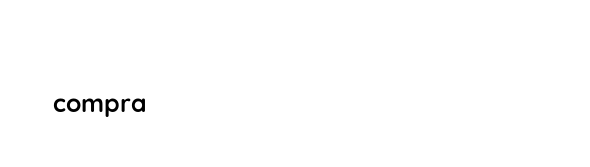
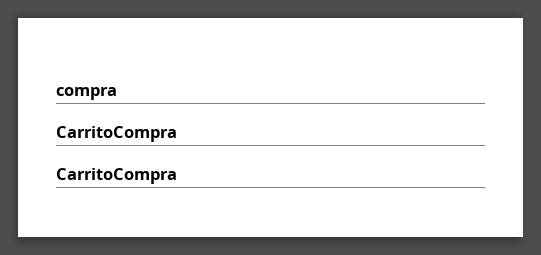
(147, 107) none -> [56,126,177,142] [56,168,177,184] // CarritoCompra // CarritoCompra

